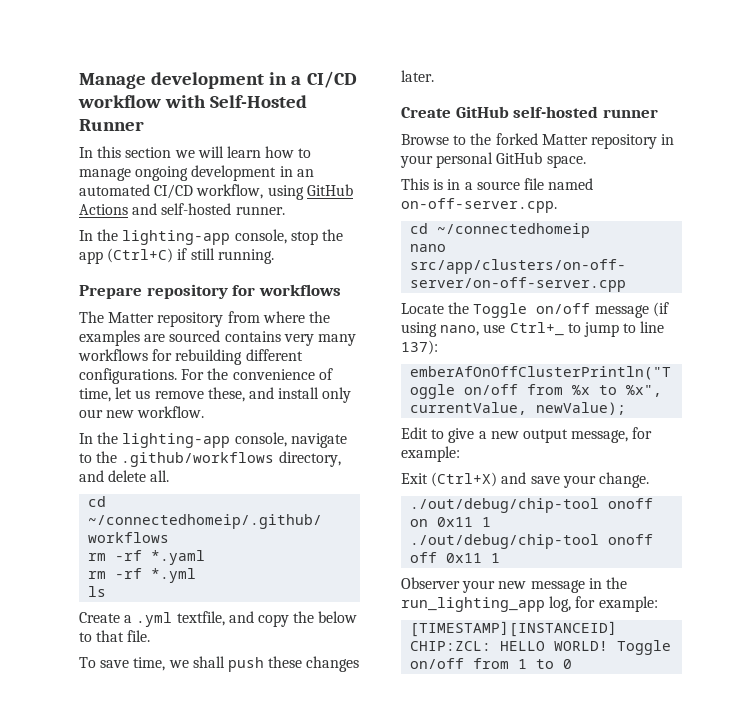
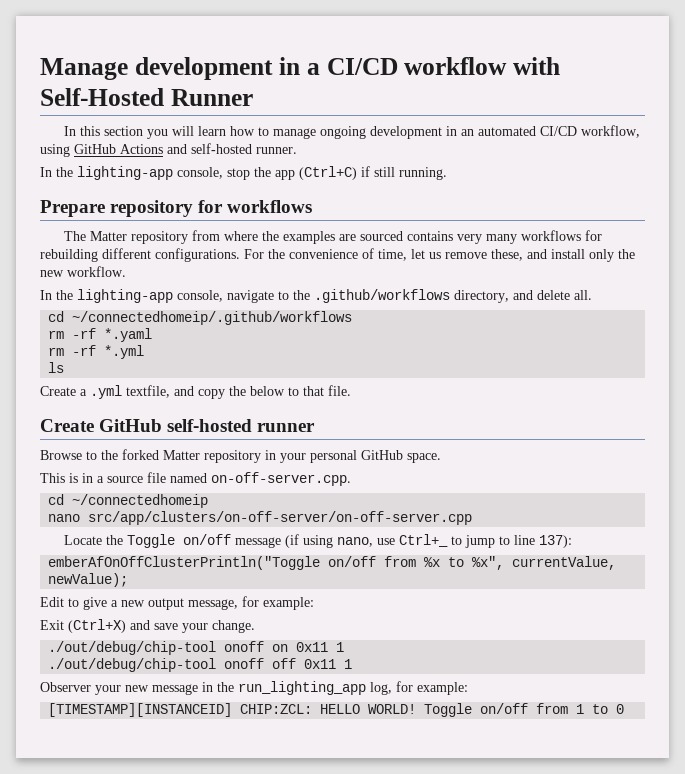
[174,150,195,158] we -> [146,129,168,139] you
[79,409,103,418] our -> [618,249,635,259] the
[79,656,360,672] [401,70,434,82] // To save time, we shall push these changes later. -> (351, 390) none

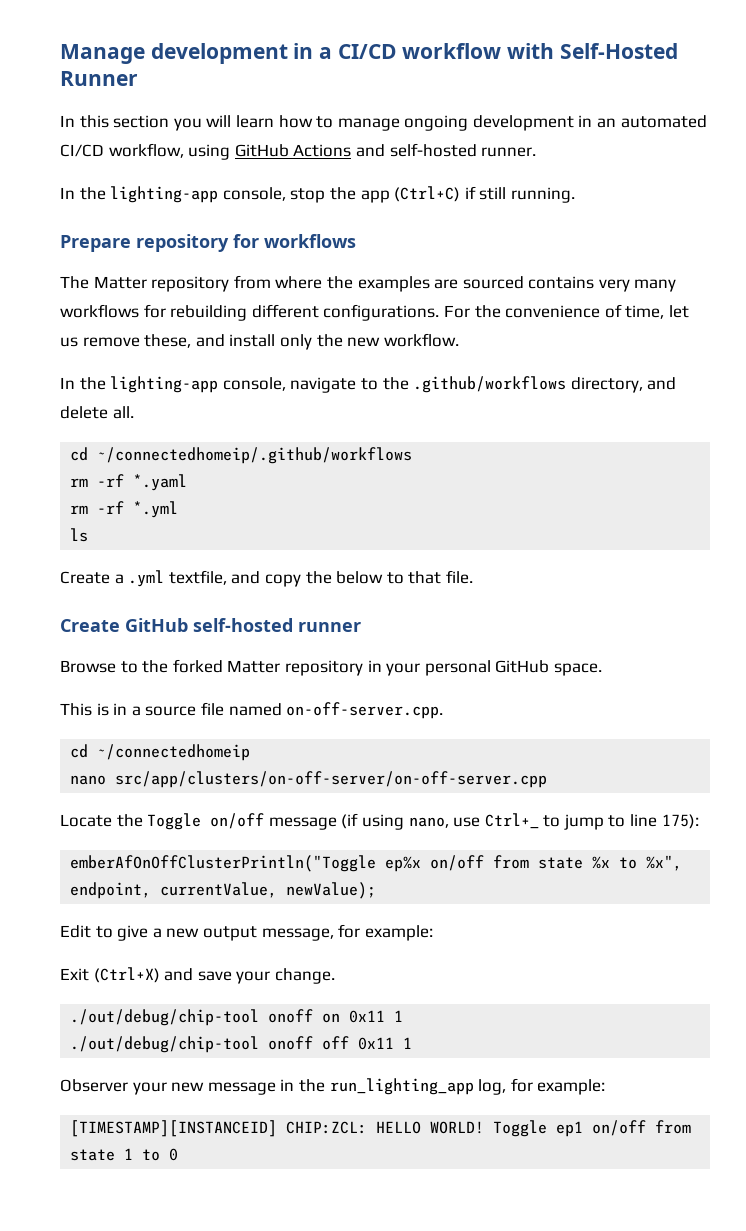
[538,535,572,548] 137): -> [661,814,699,829] 175):
[328,556,417,567] on/off from -> [385,855,584,872] ep%x on/off from state
(505, 563) none -> [70,882,152,899] endpoint,
[480,703,569,714] on/off from -> [556,1120,692,1137] [70,1149,116,1161] ep1 on/off from state

